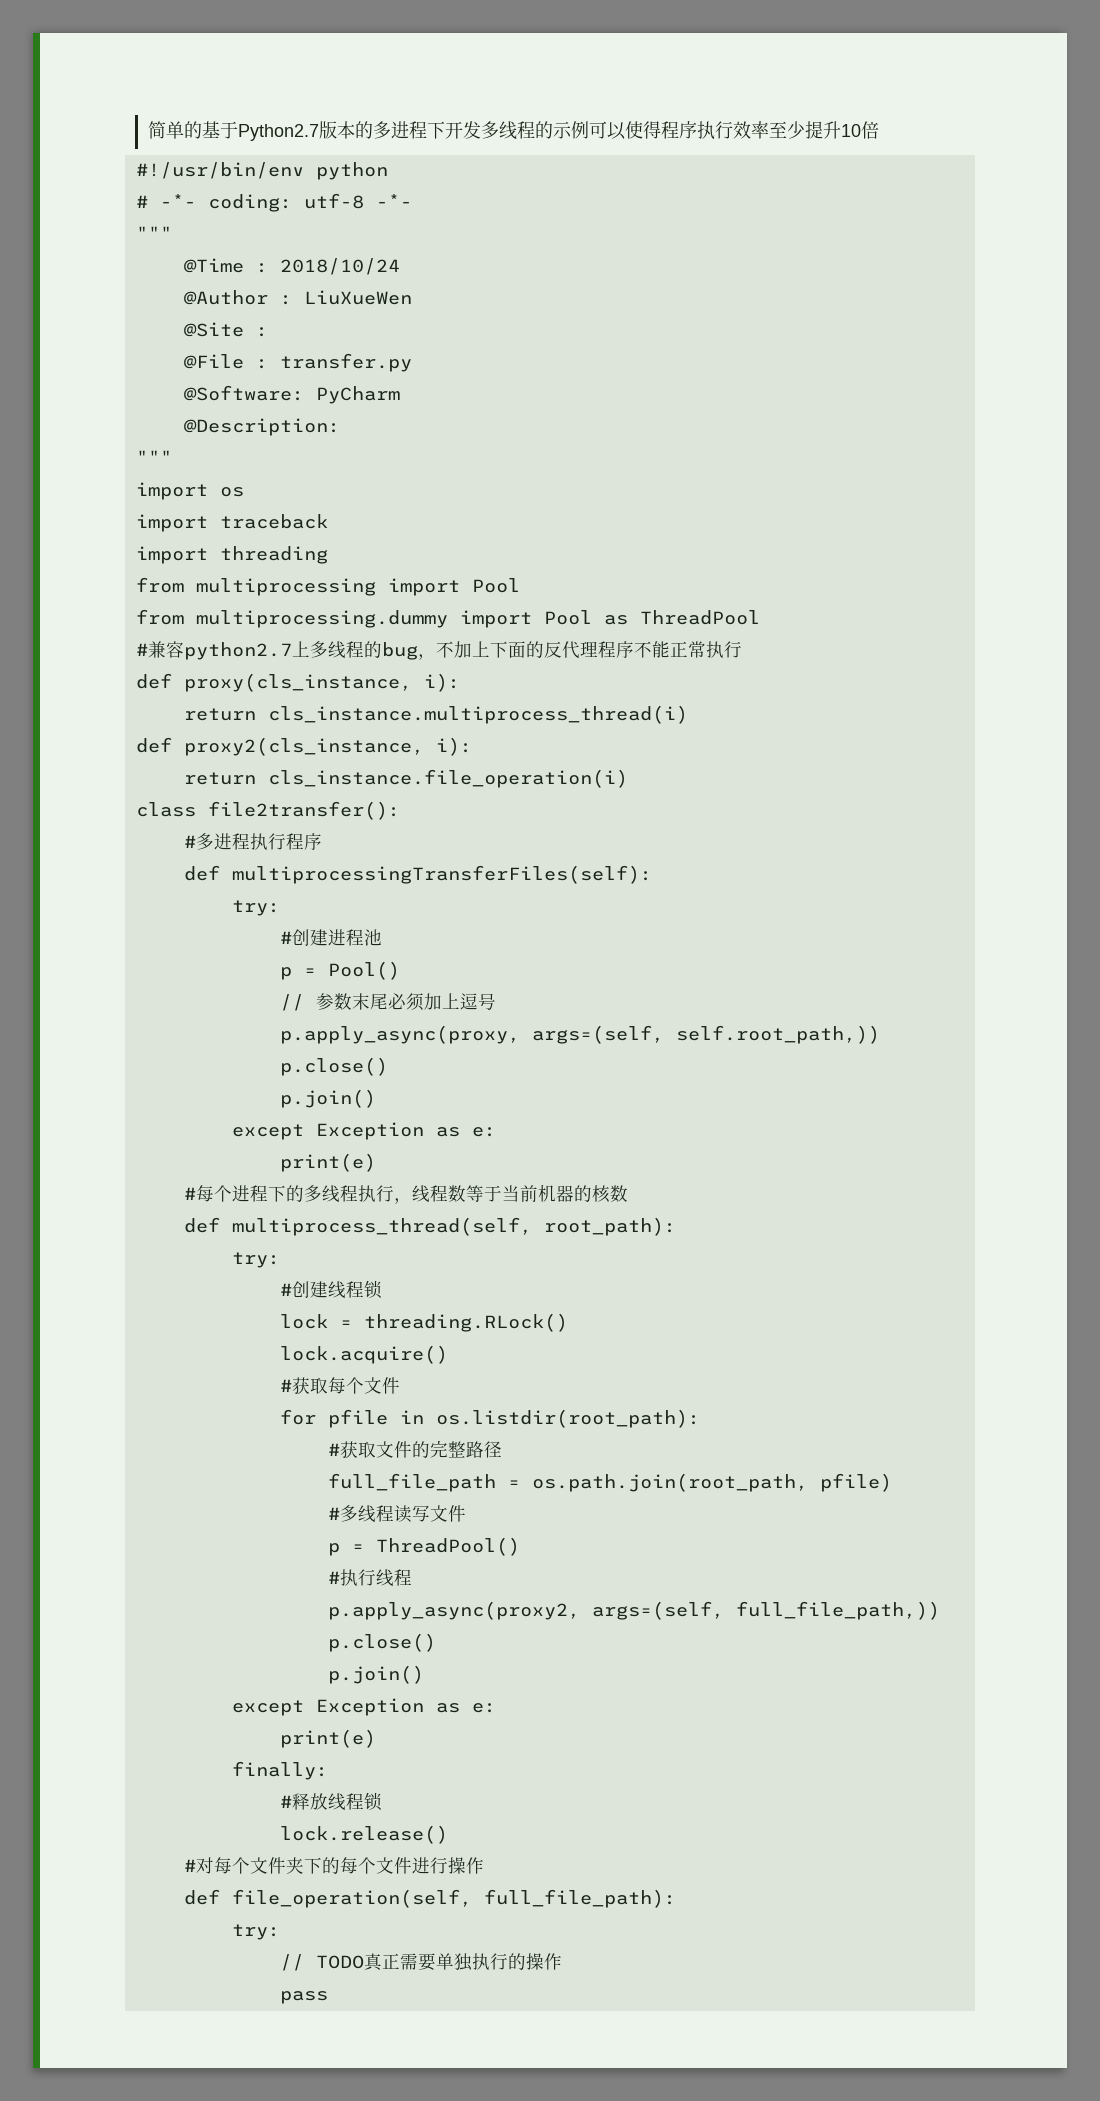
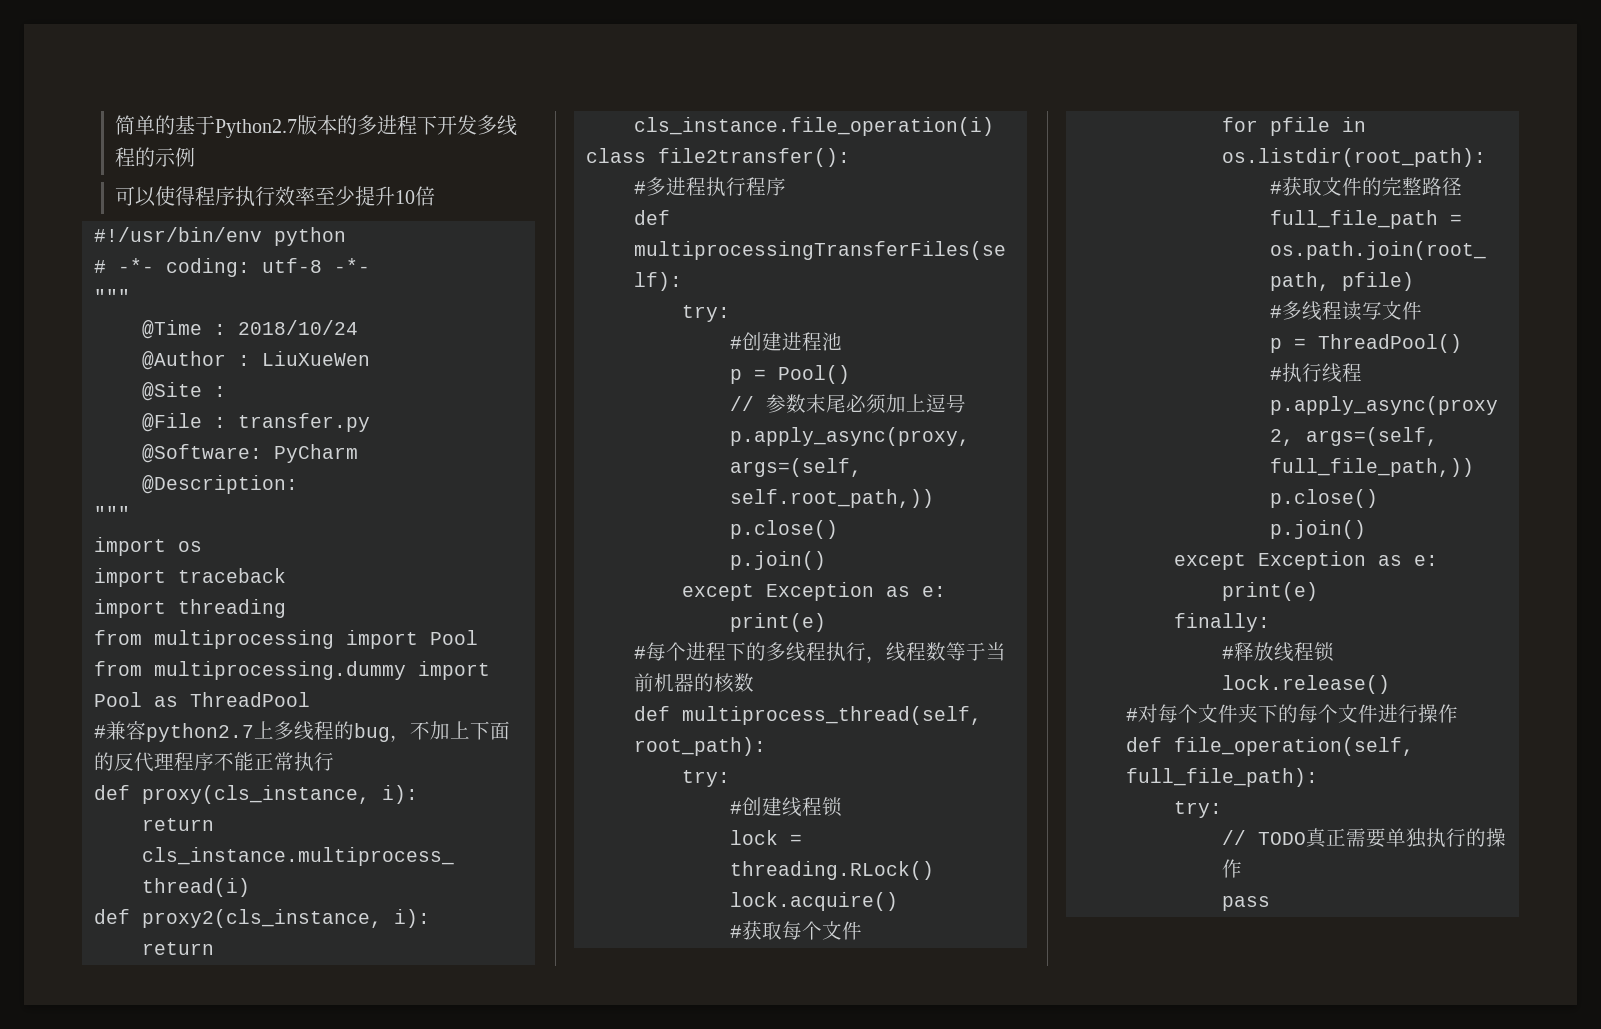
(589, 130) none -> (196, 157) //

